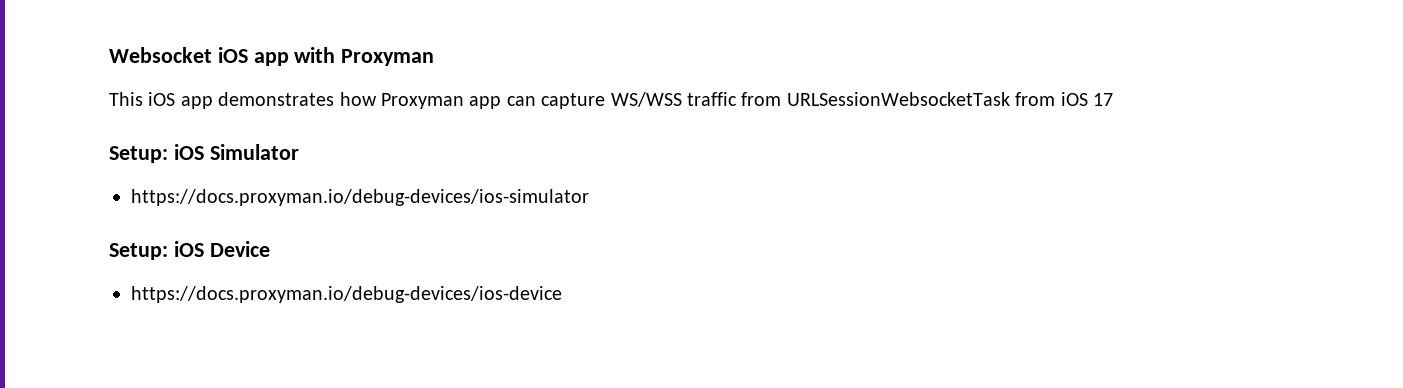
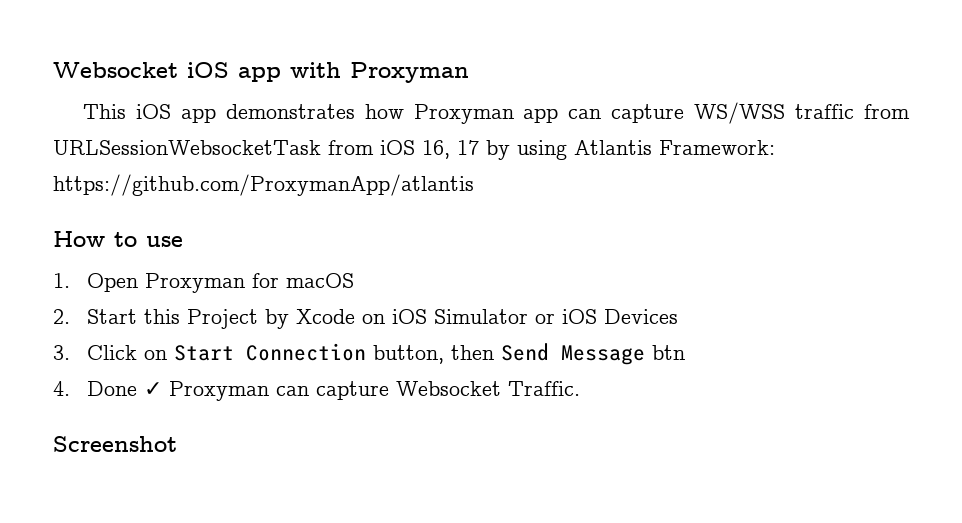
(1088, 99) none -> [422,140,450,159] 16,
[109,144,299,163] [131,189,589,206] [109,241,270,260] [131,286,562,303] // Setup: iOS Simulator // https://docs.proxyman.io/debug-devices/ios-simulator // Setup: iOS Device // https://docs.proxyman.io/debug-devices/ios-device -> [486,140,775,160] [53,174,474,196] [53,231,183,247] [53,273,355,293] [53,309,679,329] [53,343,686,365] [53,381,581,401] [53,436,177,452] by using Atlantis Framework: https://github.com/ProxymanApp/atlantis // How to use // 1. Open Proxyman for macOS // 2. Start this Project by Xcode on iOS Simulator or iOS Devices // 3. Click on Start Connection button, then Send Message btn // 4. Done ✓ Proxyman can capture Websocket Traffic. // Screenshot

